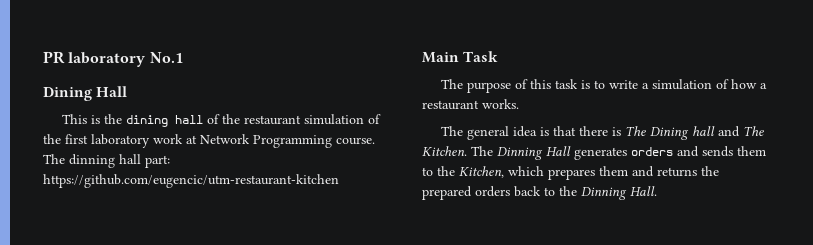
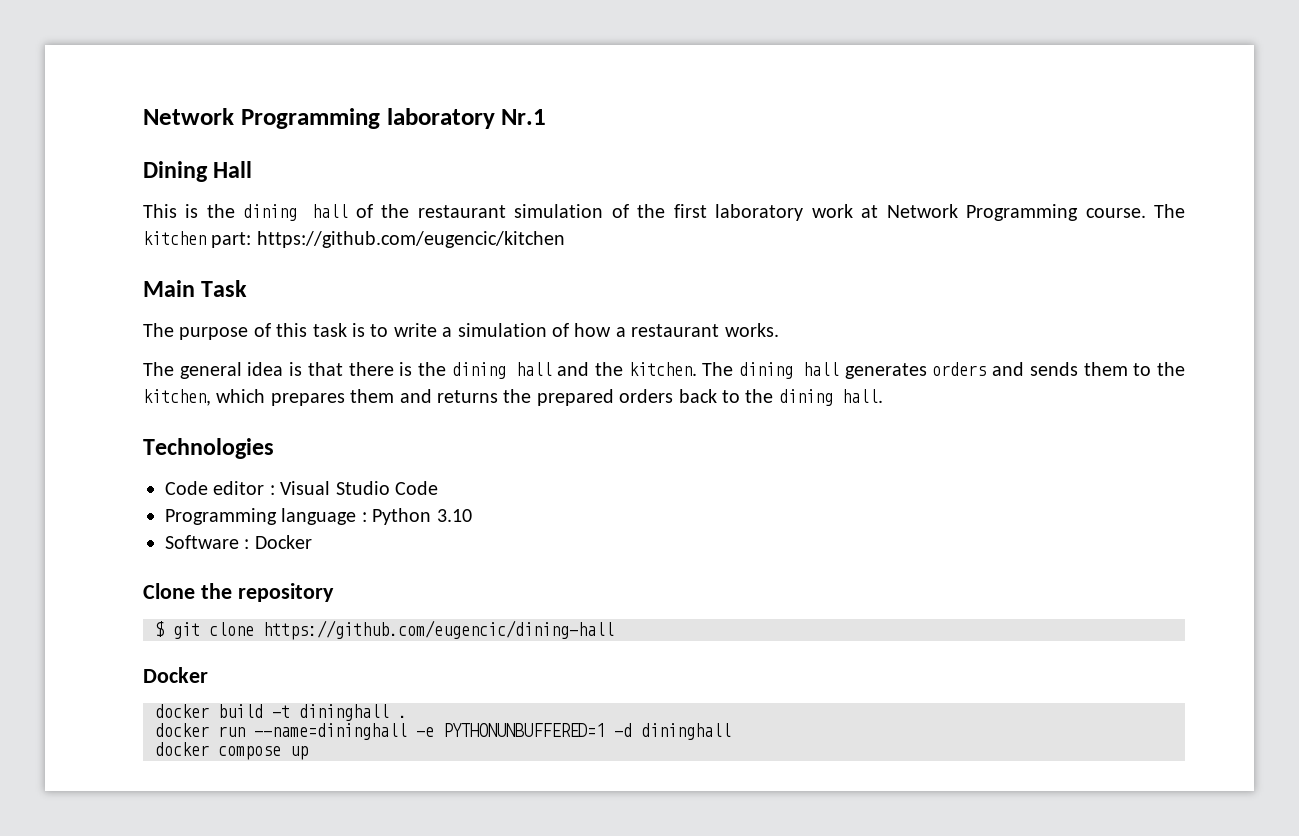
[43,51,183,67] PR laboratory No.1 -> [143,108,547,129] Network Programming laboratory Nr.1
[69,154,170,168] [43,174,339,188] dinning hall part: https://github.com/eugencic/utm-restaurant-kitchen -> [143,231,565,248] kitchen part: https://github.com/eugencic/kitchen
[625,126,765,140] [422,146,571,160] The Dining hall and The Kitchen. The Dinning Hall -> [418,362,839,379] the dining hall and the kitchen. The dining hall
[459,166,504,178] Kitchen, -> [143,389,211,406] kitchen,
[581,186,657,200] Dinning Hall. -> [778,389,883,406] [143,438,274,459] [165,481,438,495] [165,508,472,525] [165,535,312,549] [143,583,334,602] [155,620,614,640] [143,667,208,683] [155,704,407,721] [155,723,731,740] [155,742,308,760] dining hall. // Technologies // Code editor : Visual Studio Code // Programming language : Python 3.10 // Software : Docker // Clone the repository // $ git clone https://github.com/eugencic/dining-hall // Docker // docker build -t dininghall . // docker run --name=dininghall -e PYTHONUNBUFFERED=1 -d dininghall // docker compose up

